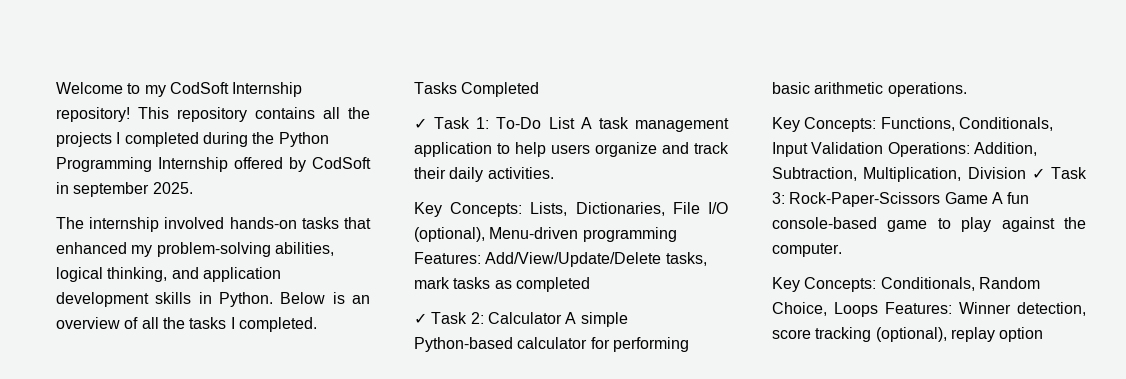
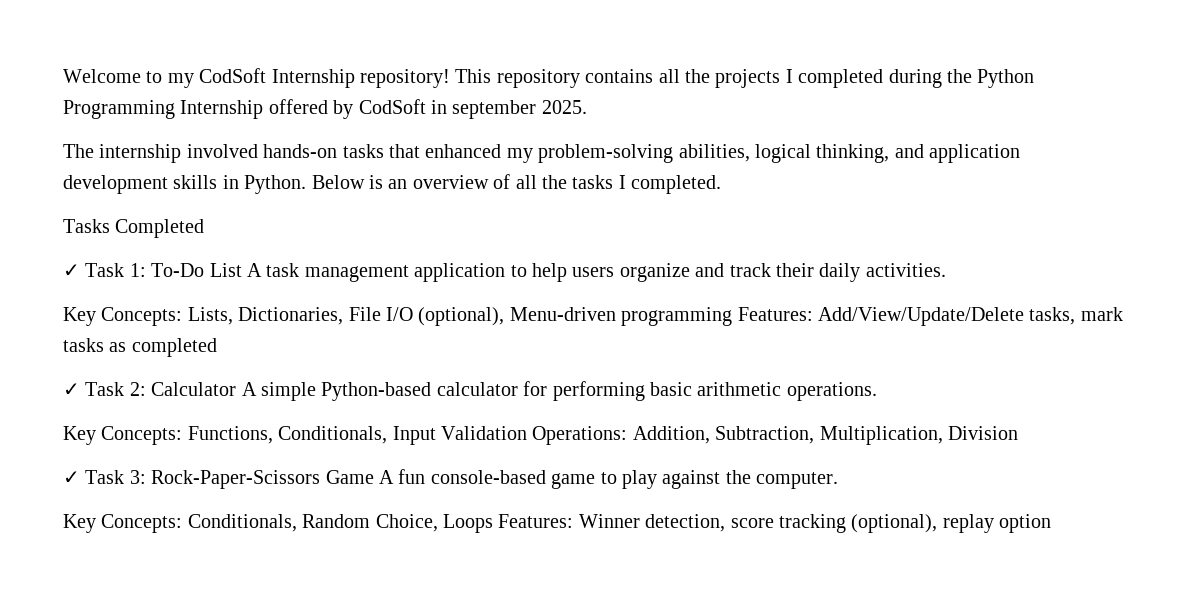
(1026, 173) none -> (1018, 433) //

